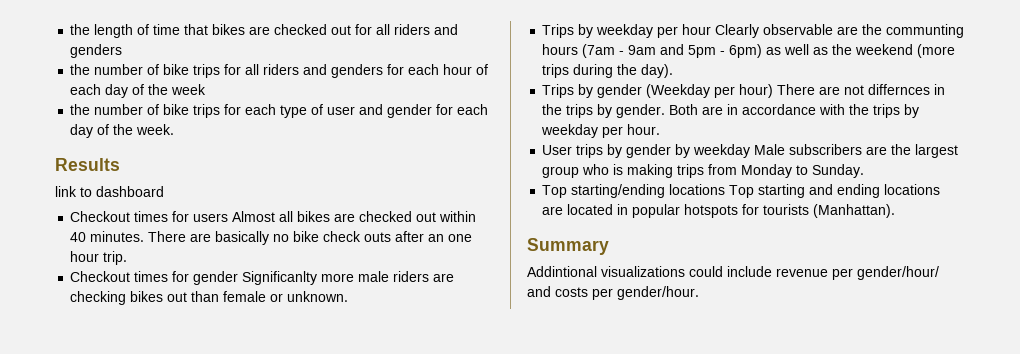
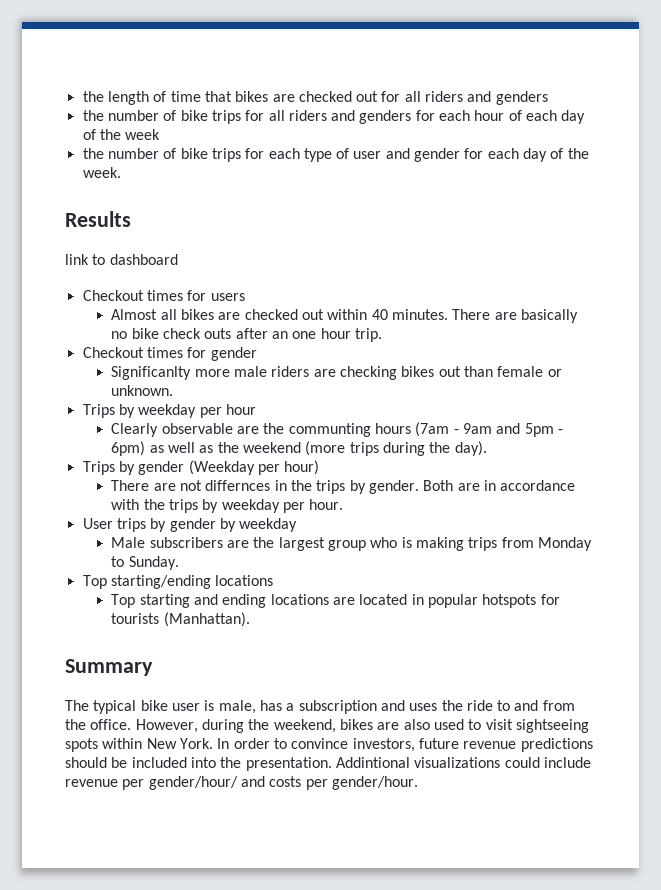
(229, 217) none -> (245, 297) //
(239, 278) none -> (257, 354) //
(712, 29) none -> (256, 409) //
(774, 91) none -> (320, 467) //
(751, 151) none -> (298, 525) //
(726, 189) none -> (274, 580) //
(609, 246) none -> [65,700,575,714] [65,719,589,733] [65,738,593,752] [65,757,332,771] The typical bike user is male, has a subscription and uses the ride to and from the office. However, during the weekend, bikes are also used to visit sightseeing spots within New York. In order to convince investors, future revenue predictions should be included into the presentation.

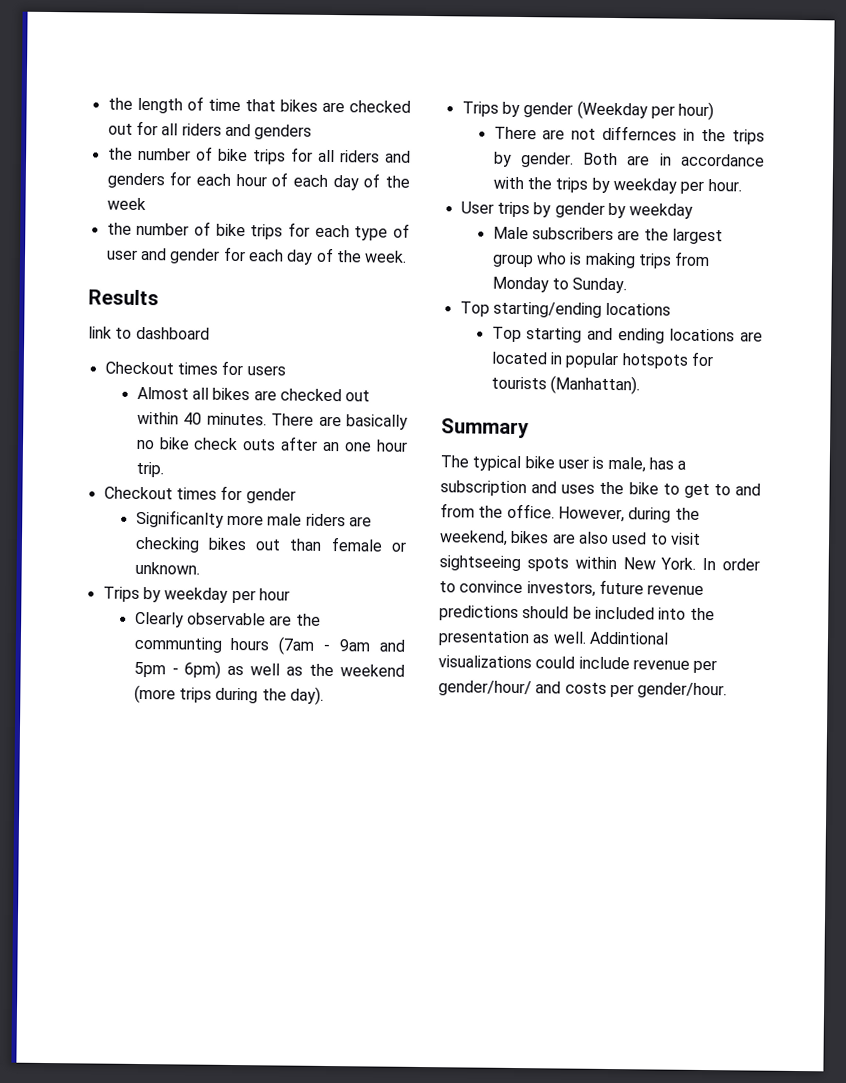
[466,700,493,711] ride -> [628,482,710,499] bike to get
[245,757,332,771] presentation. -> [438,630,587,647] presentation as well.

